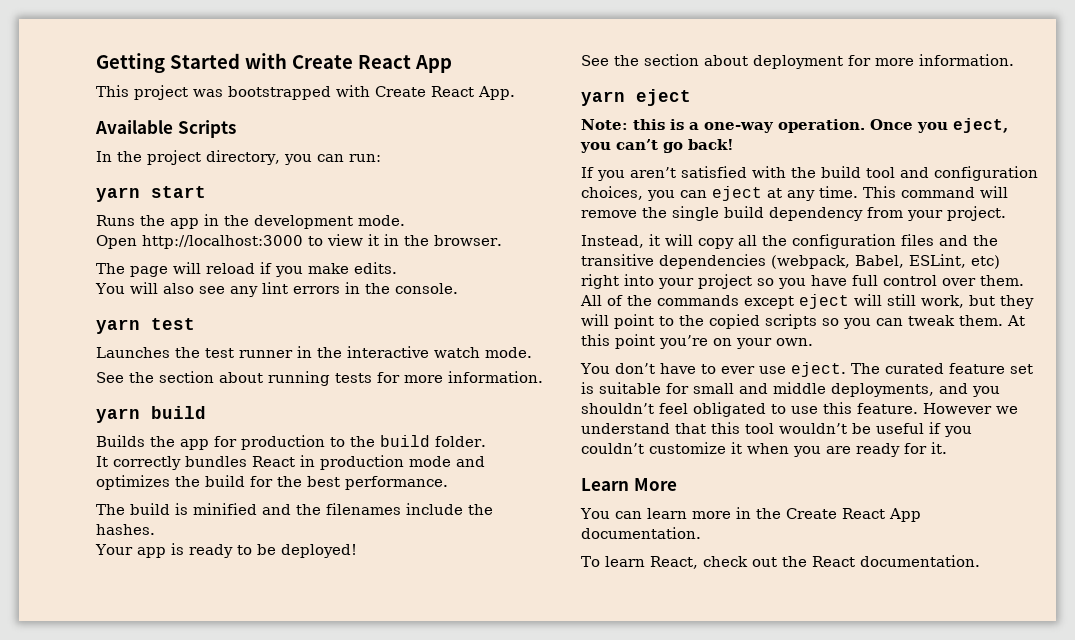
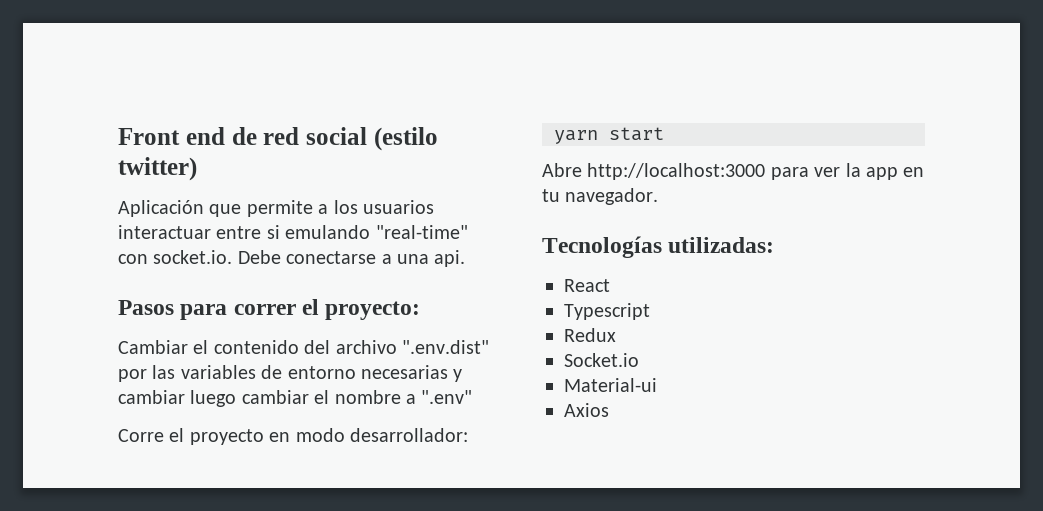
[96,53,452,73] [96,85,515,100] [95,120,236,138] [96,150,381,165] [96,186,206,202] [96,214,405,229] [96,234,502,249] [96,262,397,277] [95,282,458,297] [96,318,195,334] [96,346,532,358] [96,371,543,386] [96,406,206,423] [96,435,486,450] [96,455,485,470] [96,475,448,490] [96,503,493,515] [96,524,155,535] [95,543,357,558] [581,54,1014,69] [581,89,691,106] [581,118,1008,133] [580,139,734,153] [581,166,1038,181] [581,186,1008,201] [581,206,1006,221] [581,234,998,249] [581,254,1000,269] [581,274,1024,289] [580,294,1034,309] [581,314,1025,329] [581,334,813,349] [580,362,1033,377] [581,382,1000,397] [581,402,1018,417] [581,422,972,437] [581,442,947,457] [581,478,677,491] [580,507,921,522] [581,527,701,539] [581,555,980,569] Getting Started with Create React App // This project was bootstrapped with Create React App. // Available Scripts // In the project directory, you can run: // yarn start // Runs the app in the development mode. // Open http://localhost:3000 to view it in the browser. // The page will reload if you make edits. // You will also see any lint errors in the console. // yarn test // Launches the test runner in the interactive watch mode. // See the section about running tests for more information. // yarn build // Builds the app for production to the build folder. // It correctly bundles React in production mode and optimizes the build for the best performance. // The build is minified and the filenames include the hashes. // Your app is ready to be deployed! // See the section about deployment for more information. // yarn eject // Note: this is a one-way operation. Once you eject, you can’t go back! // If you aren’t satisfied with the build tool and configuration choices, you can eject at any time. This command will remove the single build dependency from your project. // Instead, it will copy all the configuration files and the transitive dependencies (webpack, Babel, ESLint, etc) right into your project so you have full control over them. All of the commands except eject will still work, but they will point to the copied scripts so you can tweak them. At this point you’re on your own. // You don’t have to ever use eject. The curated feature set is suitable for small and middle deployments, and you shouldn’t feel obligated to use this feature. However we understand that this tool wouldn’t be useful if you couldn’t customize it when you are ready for it. // Learn More // You can learn more in the Create React App documentation. // To learn React, check out the React documentation. -> [118,127,438,151] [118,157,197,181] [118,200,434,217] [118,225,468,239] [118,250,466,267] [118,299,421,320] [118,340,489,354] [118,365,463,382] [118,390,473,407] [118,428,468,445] [554,127,664,144] [542,163,925,180] [542,188,659,205] [542,236,775,258] [564,279,610,292] [564,303,650,320] [564,328,616,342] [564,353,639,367] [564,378,657,392] [564,403,609,417] Front end de red social (estilo twitter) // Aplicación que permite a los usuarios interactuar entre si emulando "real-time" con socket.io. Debe conectarse a una api. // Pasos para correr el proyecto: // Cambiar el contenido del archivo ".env.dist" por las variables de entorno necesarias y cambiar luego cambiar el nombre a ".env" // Corre el proyecto en modo desarrollador: // yarn start // Abre http://localhost:3000 para ver la app en tu navegador. // Tecnologías utilizadas: // React // Typescript // Redux // Socket.io // Material-ui // Axios

